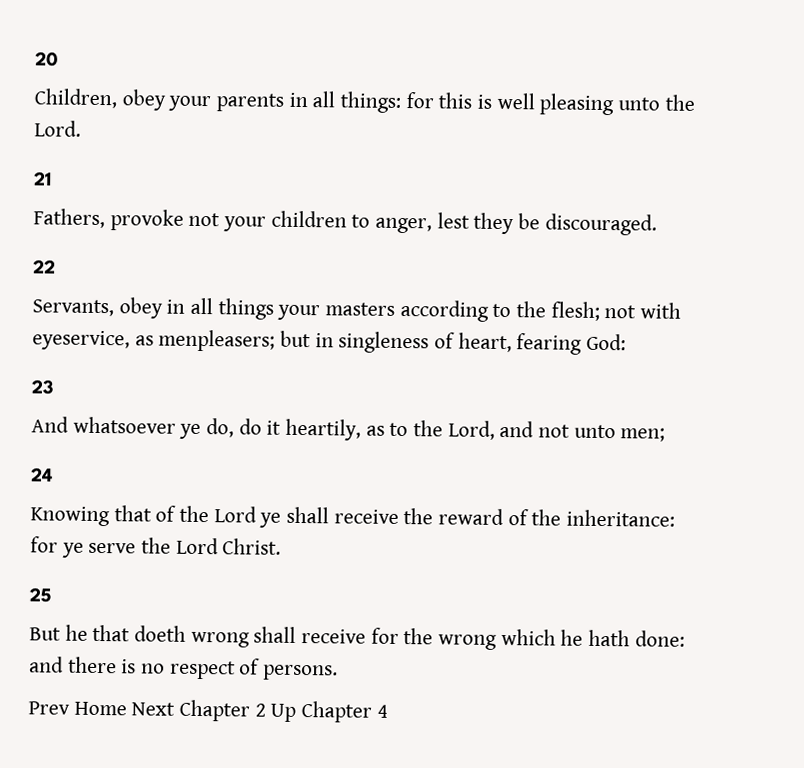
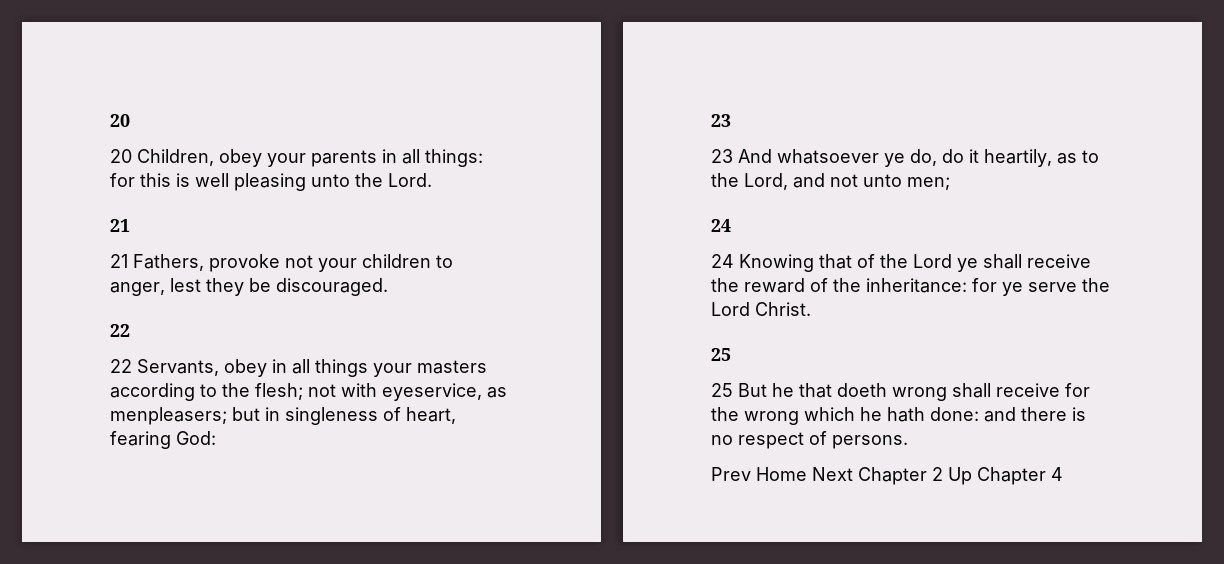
(59, 59) none -> [110,149,132,163] 20
(52, 178) none -> [110,254,128,268] 21
(56, 266) none -> [110,359,132,373] 22
(54, 387) none -> [711,149,733,163] 23
(53, 474) none -> [711,254,734,268] 24
(52, 595) none -> [711,383,733,397] 25

